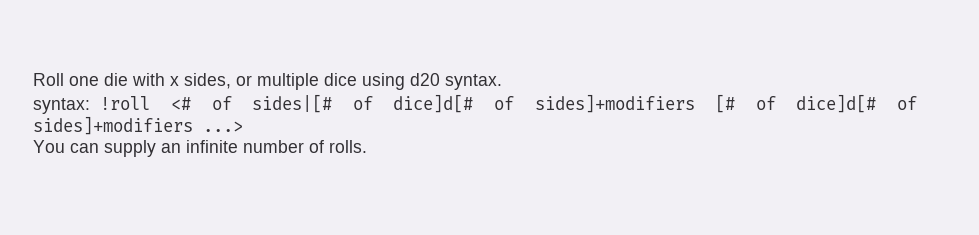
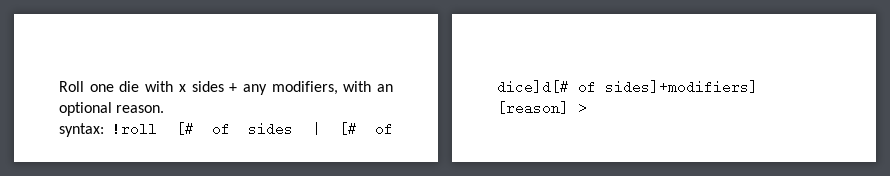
[184,73,502,90] [33,94,917,114] [33,116,243,135] [33,140,367,157] sides, or multiple dice using d20 syntax. // syntax: !roll <# of sides|[# of dice]d[# of sides]+modifiers [# of dice]d[# of sides]+modifiers ...> // You can supply an infinite number of rolls. -> [191,81,393,95] [59,102,165,116] [59,122,393,137] [497,80,758,94] [497,101,587,115] sides + any modifiers, with an optional reason. // syntax: !roll [# of sides | [# of dice]d[# of sides]+modifiers] [reason] >

